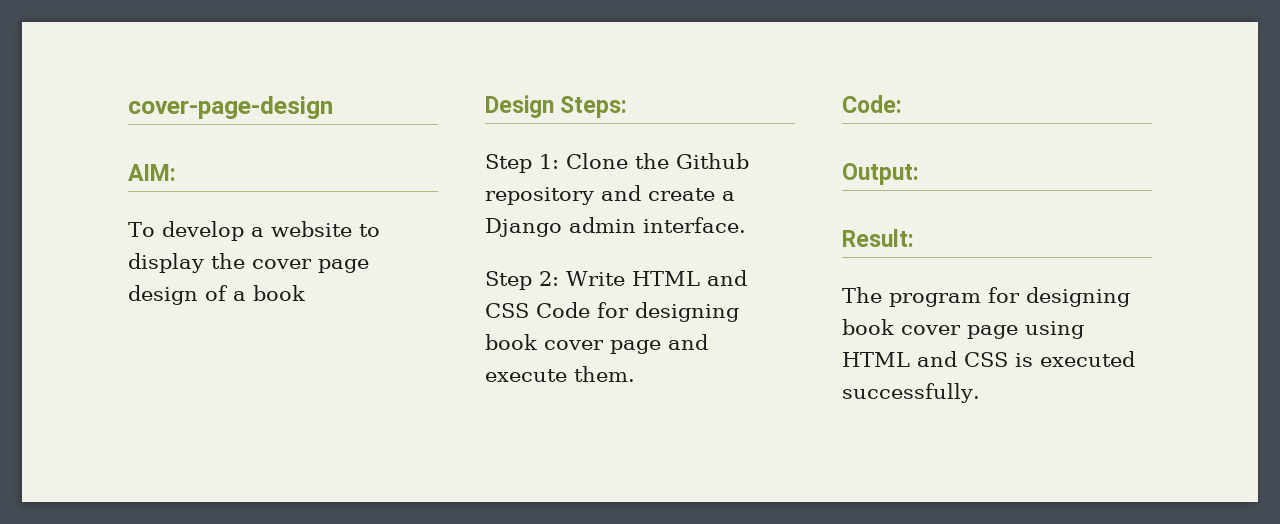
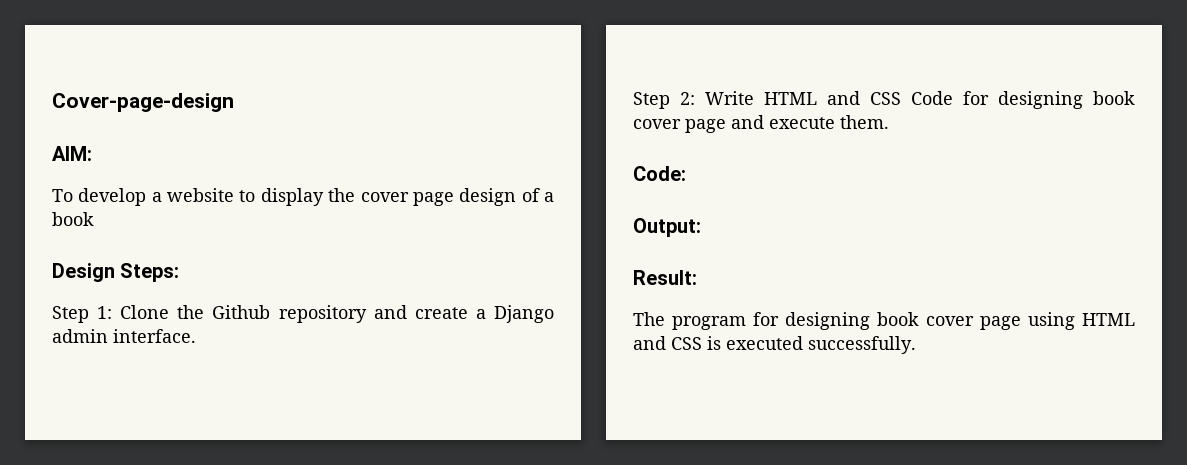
[128,96,333,119] cover-page-design -> [52,93,234,112] Cover-page-design

